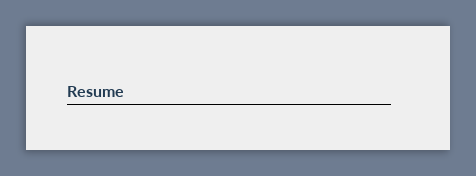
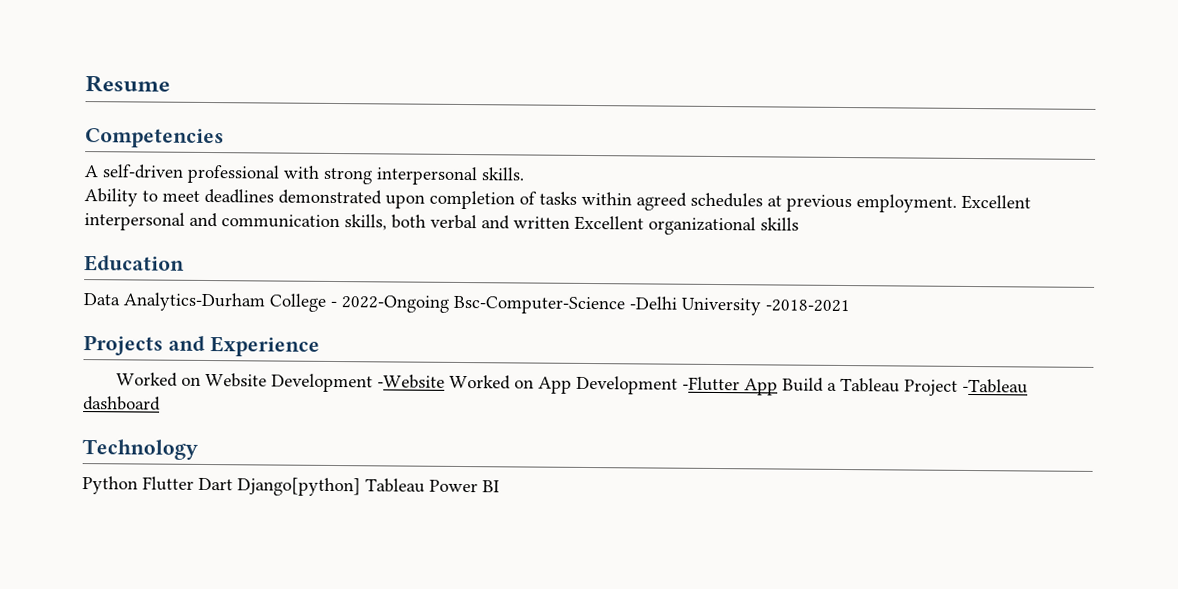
(124, 91) none -> [85,128,224,149] [84,164,524,186] [84,188,1031,213] [84,212,799,236] [84,255,185,272] [83,292,850,316] [83,335,320,357] [116,372,1029,396] [83,396,161,411] [82,439,198,460] [82,476,500,497] // Competencies // A self-driven professional with strong interpersonal skills. // Ability to meet deadlines demonstrated upon completion of tasks within agreed schedules at previous employment. Excellent interpersonal and communication skills, both verbal and written Excellent organizational skills // Education // Data Analytics-Durham College - 2022-Ongoing Bsc-Computer-Science -Delhi University -2018-2021 // Projects and Experience // Worked on Website Development -Website Worked on App Development -Flutter App Build a Tableau Project -Tableau dashboard // Technology // Python Flutter Dart Django[python] Tableau Power BI

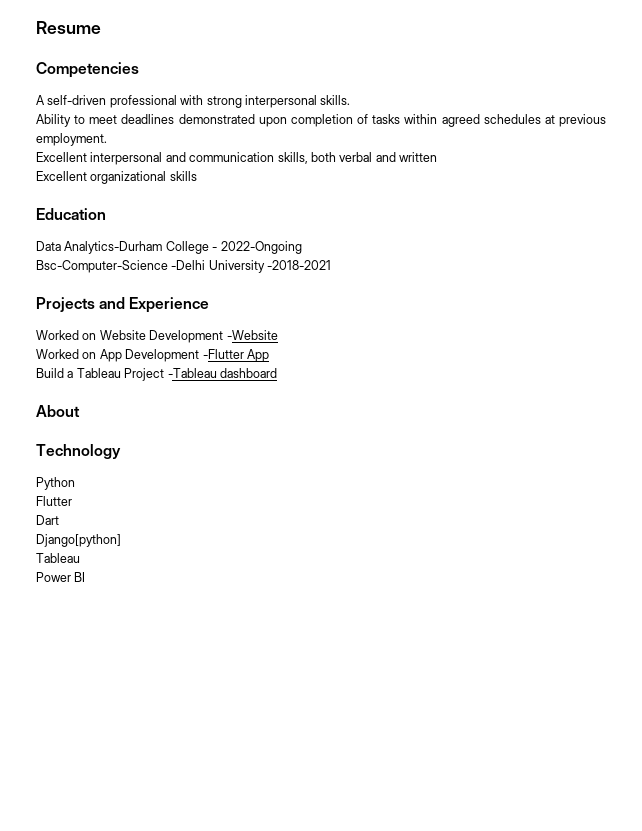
(957, 203) none -> (107, 139) //
(570, 222) none -> (437, 157) //
(449, 304) none -> (302, 247) //
(446, 381) none -> (278, 335) //
(779, 387) none -> (269, 355) //
(161, 403) none -> [36,405,80,417] // About
(138, 485) none -> (75, 483) //
(194, 483) none -> (72, 501) //
(233, 484) none -> (59, 520) //
[365,478,425,493] Tableau -> [36,553,80,563] // Tableau //

